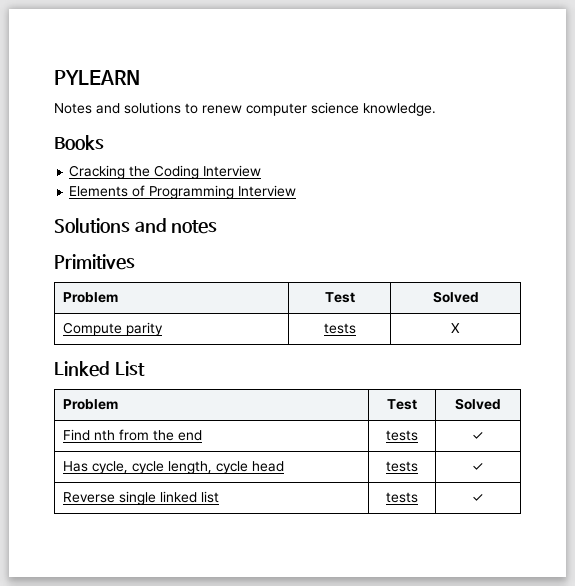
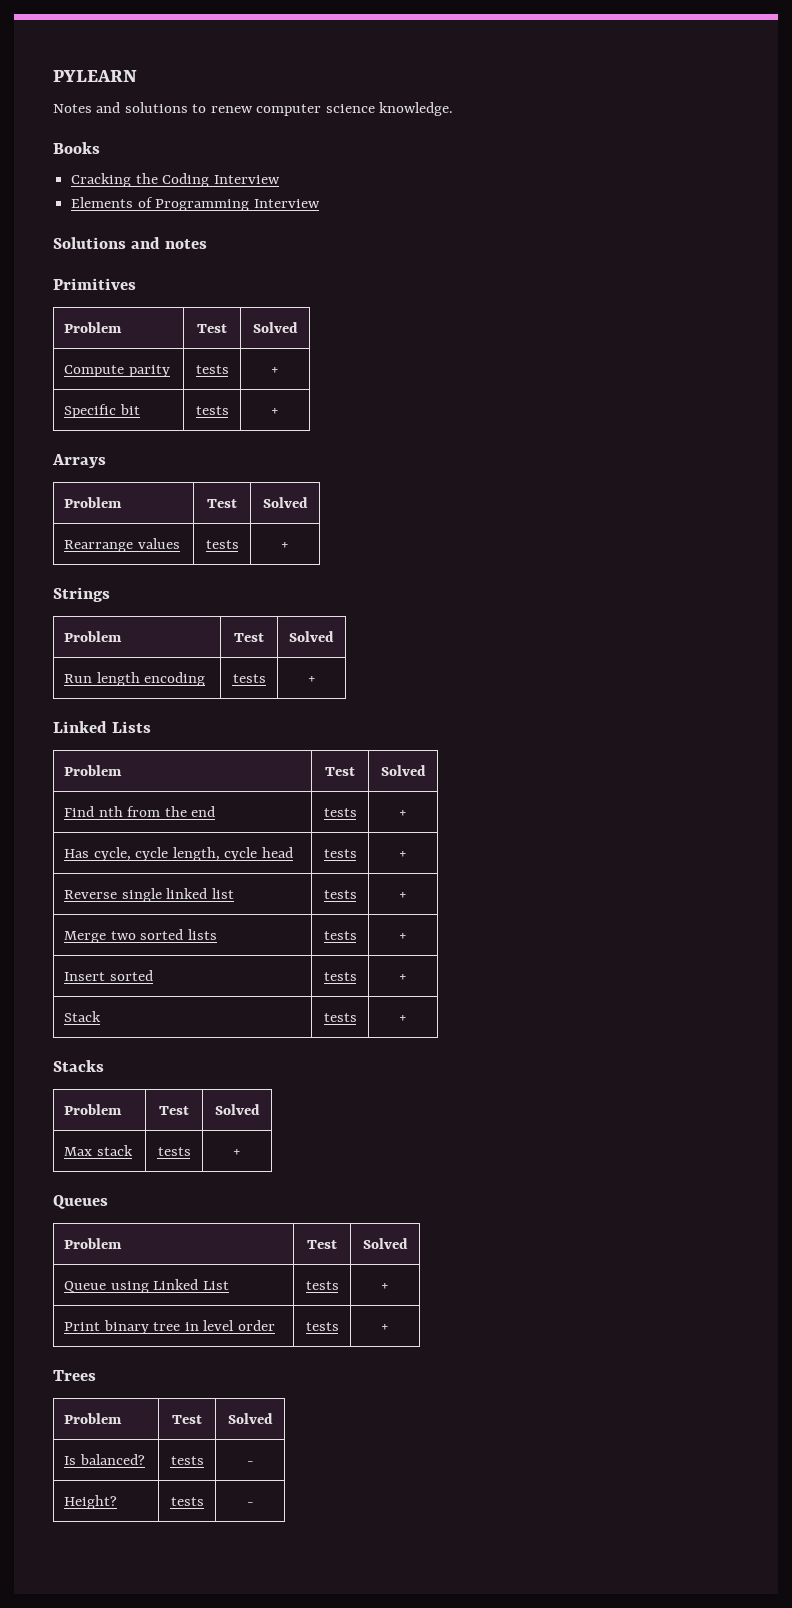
[450,323,460,333] [54,361,145,377] X // Linked List -> [271,367,279,374] [64,404,140,418] [195,406,229,415] [271,408,279,415] [52,454,106,468] [64,497,123,508] [207,499,237,508] [262,497,308,508] [64,538,180,552] [205,540,239,549] [281,542,289,549] [53,587,110,602] [64,631,123,642] [234,633,264,642] [289,631,334,642] [64,672,206,686] [232,674,266,683] [307,676,316,683] [53,721,152,733] + // Specific bit | tests | + // Arrays // Problem | Test | Solved // Rearrange values | tests | + // Strings // Problem | Test | Solved // Run length encoding | tests | + // Linked Lists
[471,432,484,440] ✓ -> [399,810,407,817] +
[471,463,484,471] ✓ -> [399,851,407,858] +
[471,494,484,502] ✓ -> [399,892,407,899] [64,929,217,943] [323,931,357,940] [399,933,407,940] [64,970,153,981] [323,972,357,981] [399,974,407,981] [64,1011,102,1022] [323,1013,357,1022] [399,1015,407,1022] [53,1060,104,1072] [64,1104,123,1115] [159,1106,189,1115] [214,1104,260,1115] [64,1145,133,1156] [157,1147,191,1156] [233,1149,241,1156] [53,1195,108,1209] [64,1238,123,1249] [307,1240,337,1249] [362,1238,408,1249] [64,1279,229,1293] [305,1281,339,1290] [381,1283,389,1290] [64,1320,275,1334] [305,1322,339,1331] [381,1324,389,1331] [53,1370,96,1381] [64,1413,123,1424] [172,1415,202,1424] [227,1413,273,1424] [64,1454,145,1465] [170,1456,204,1465] [246,1461,254,1465] [64,1495,118,1509] [170,1497,204,1506] [246,1502,254,1506] + // Merge two sorted lists | tests | + // Insert sorted | tests | + // Stack | tests | + // Stacks // Problem | Test | Solved // Max stack | tests | + // Queues // Problem | Test | Solved // Queue using Linked List | tests | + // Print binary tree in level order | tests | + // Trees // Problem | Test | Solved // Is balanced? | tests | - // Height? | tests | -

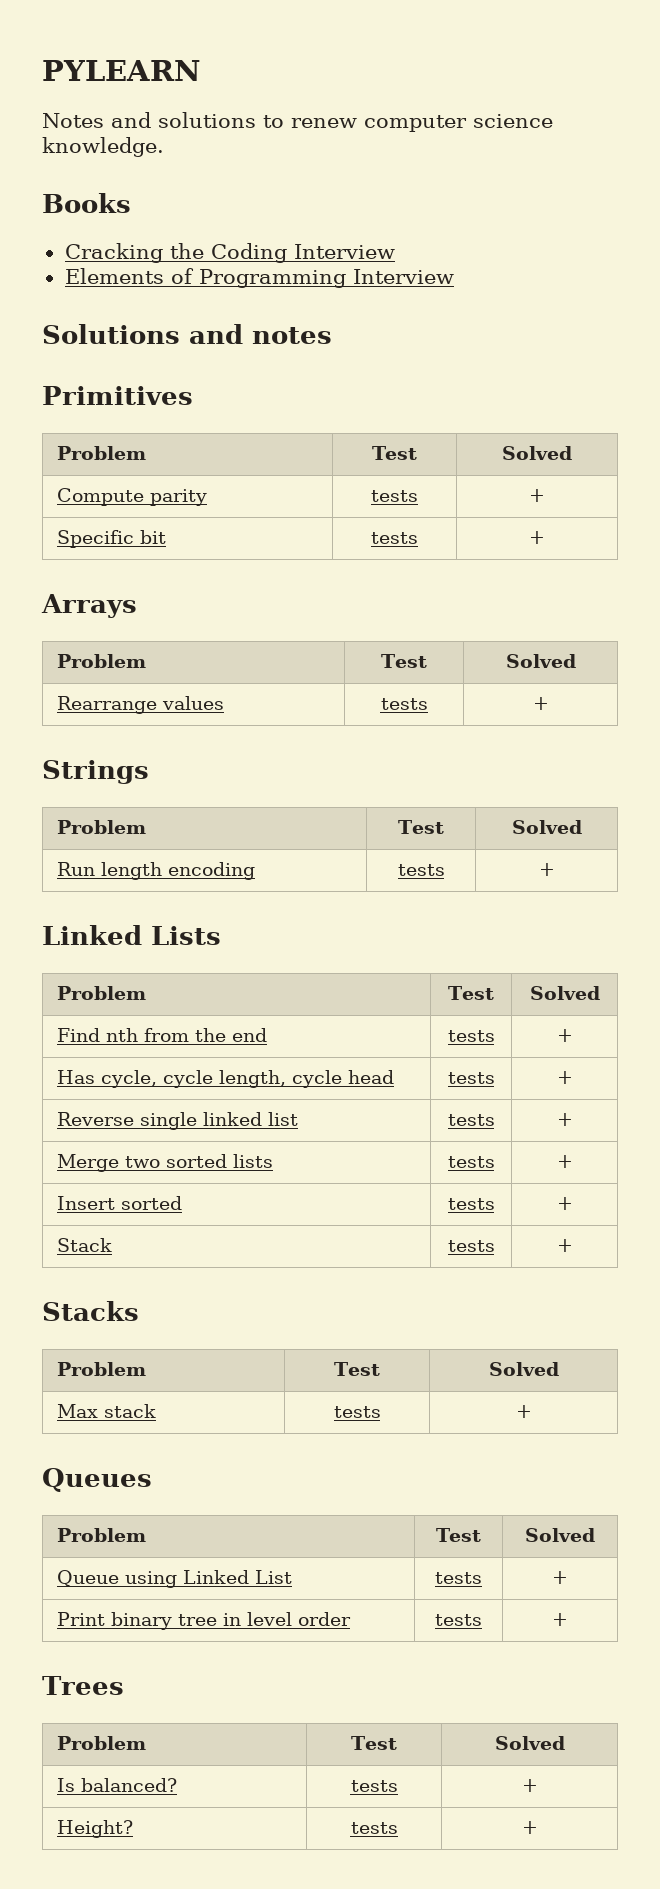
[246,1461,254,1465] - -> [521,1779,538,1792] +
[246,1502,254,1506] - -> [521,1821,538,1834] +

